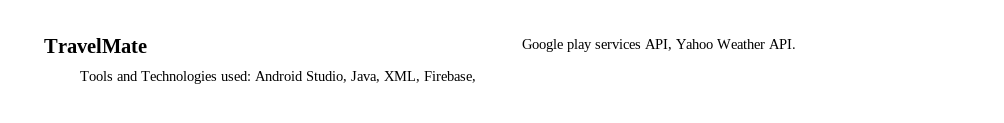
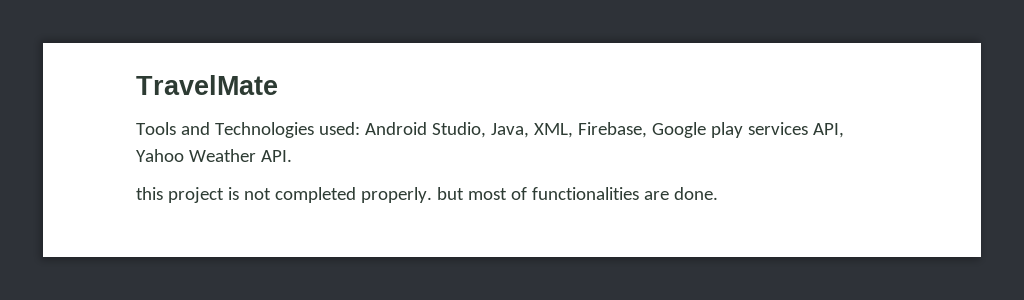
(796, 44) none -> [136,187,718,203] // this project is not completed properly. but most of functionalities are done.

